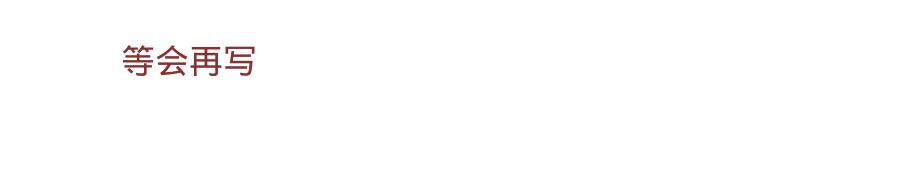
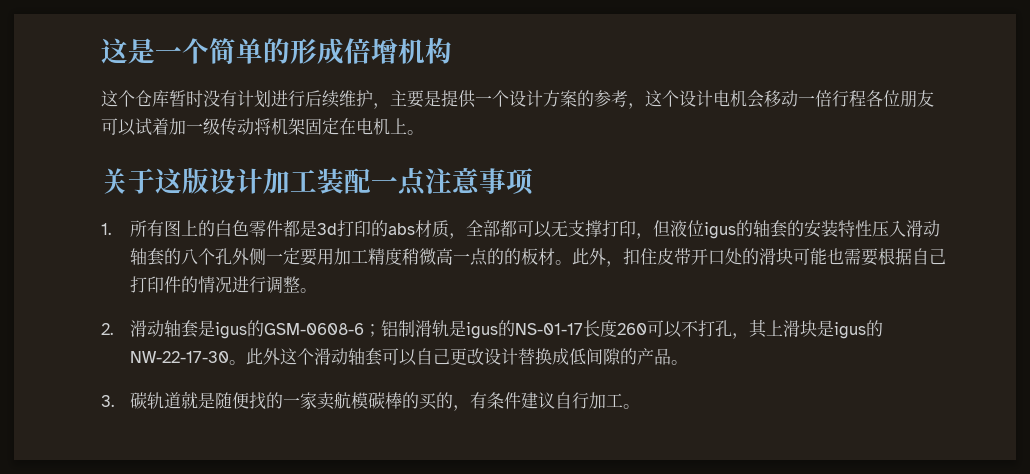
[121,45,257,77] 等会再写 -> [101,37,452,64] [101,90,934,109] [101,118,424,136] [101,167,534,196] [101,220,940,239] [129,248,946,267] [129,276,317,294] [101,319,883,339] [129,348,688,366] [101,391,640,411] 这是一个简单的形成倍增机构 // 这个仓库暂时没有计划进行后续维护，主要是提供一个设计方案的参考，这个设计电机会移动一倍行程各位朋友可以试着加一级传动将机架固定在电机上。 // 关于这版设计加工装配一点注意事项 // 1.所有图上的白色零件都是3d打印的abs材质，全部都可以无支撑打印，但液位igus的轴套的安装特性压入滑动轴套的八个孔外侧一定要用加工精度稍微高一点的的板材。此外，扣住皮带开口处的滑块可能也需要根据自己打印件的情况进行调整。 // 2.滑动轴套是igus的GSM-0608-6；铝制滑轨是igus的NS-01-17长度260可以不打孔，其上滑块是igus的NW-22-17-30。此外这个滑动轴套可以自己更改设计替换成低间隙的产品。 // 3.碳轨道就是随便找的一家卖航模碳棒的买的，有条件建议自行加工。

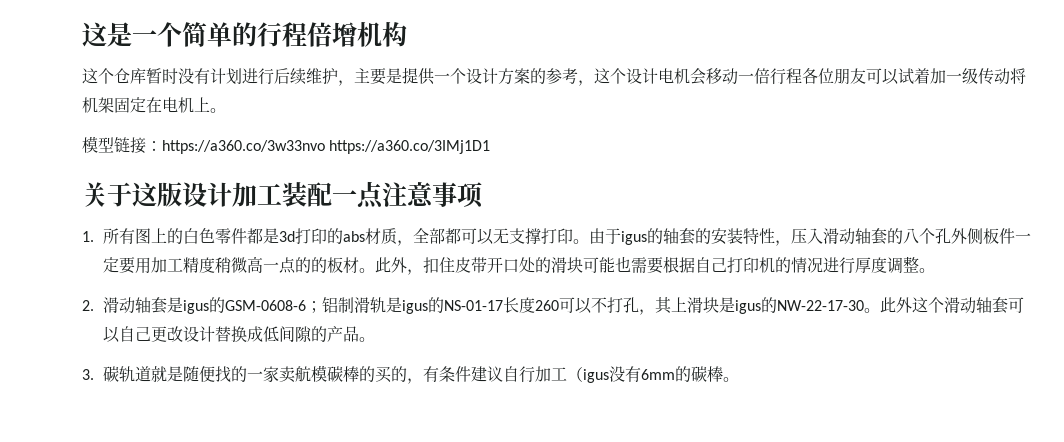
[290,38,344,64] 形成 -> [257,22,307,47] 行程
(424, 132) none -> [82,136,491,154] // 模型链接：https://a360.co/3w33nvo https://a360.co/3IMj1D1
[635,220,704,239] ，但液位 -> [573,228,622,244] 。由于
(872, 228) none -> [775,240,792,246] ，
(266, 256) none -> [983,228,1016,244] 板件
[163,276,181,293] 件 -> [759,257,776,273] 机
(266, 284) none -> [855,257,888,273] 厚度
(623, 400) none -> [567,366,724,383] （igus没有6mm的碳棒

